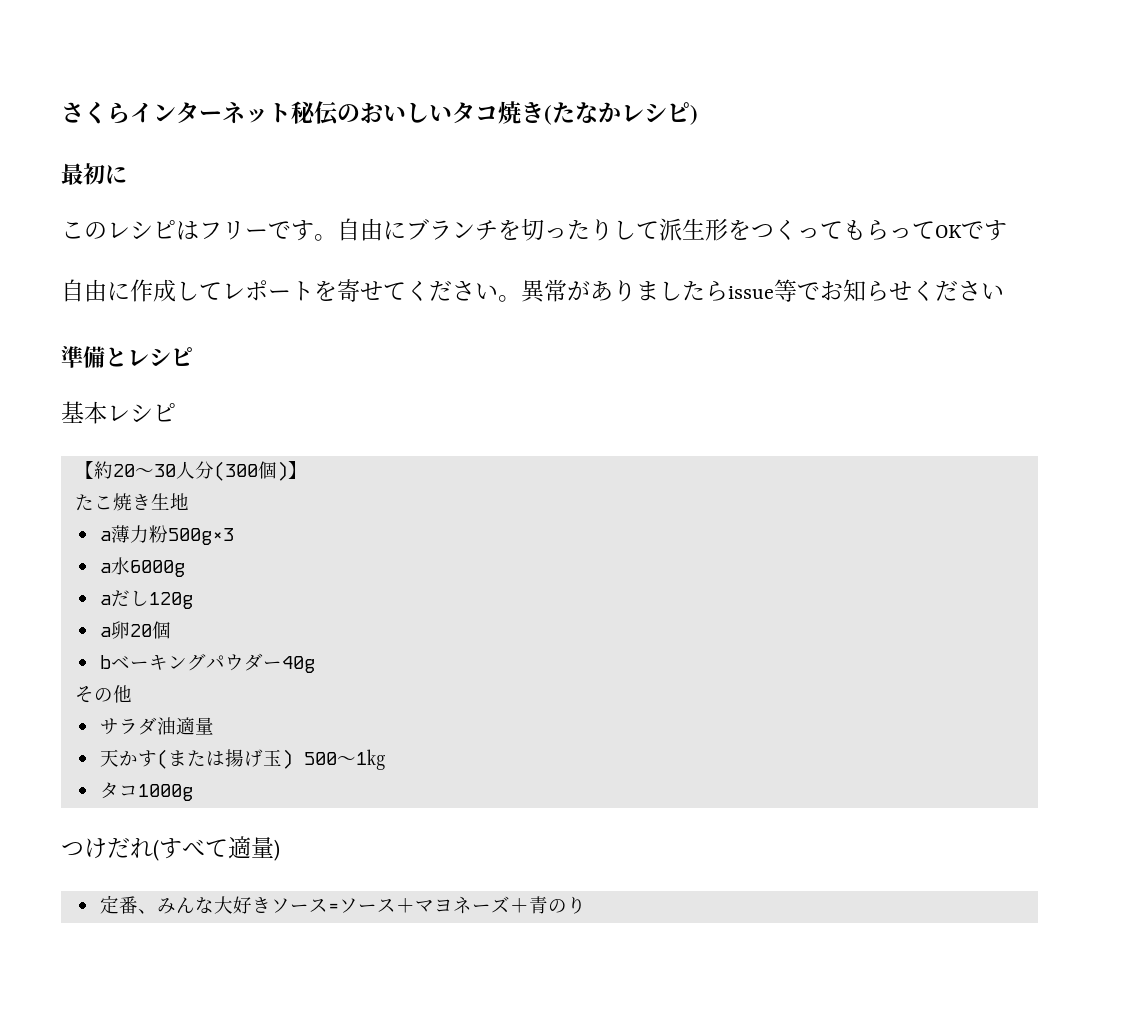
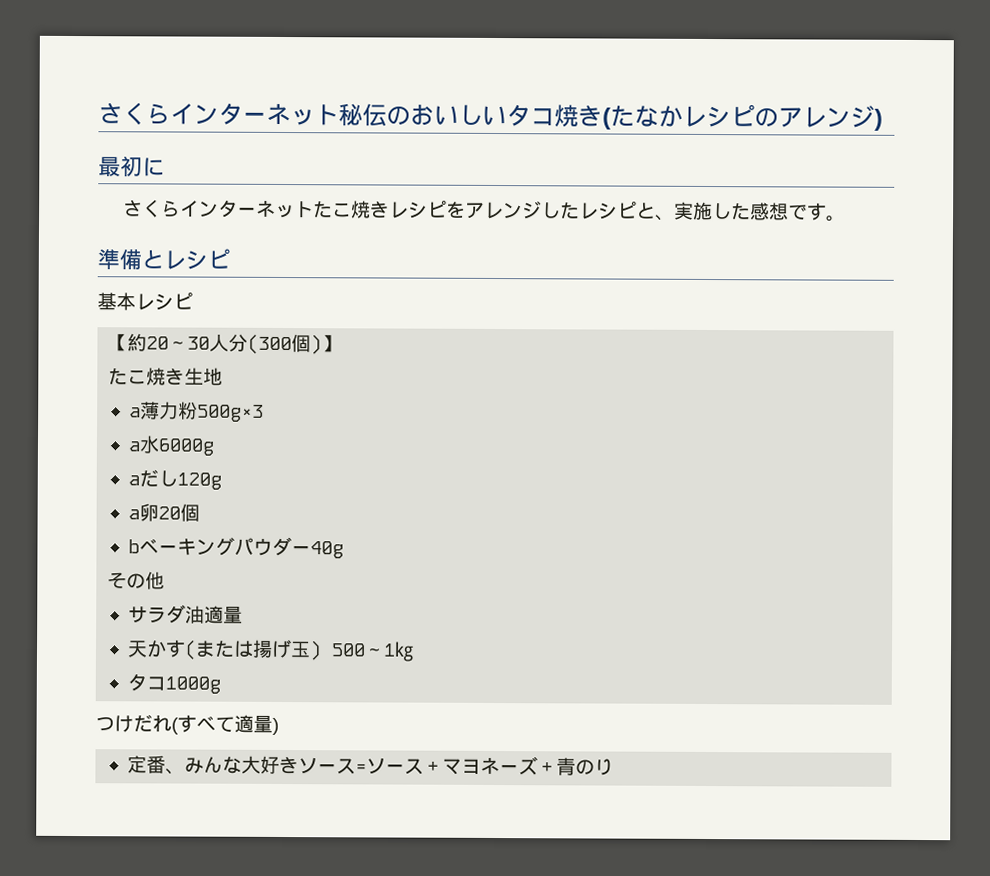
(690, 112) none -> [754,105,875,128] のアレンジ
[61,218,1007,241] [61,279,1004,303] このレシピはフリーです。自由にブランチを切ったりして派生形をつくってもらってOKです // 自由に作成してレポートを寄せてください。異常がありましたらissue等でお知らせください -> [122,199,846,222] さくらインターネットたこ焼きレシピをアレンジしたレシピと、実施した感想です。

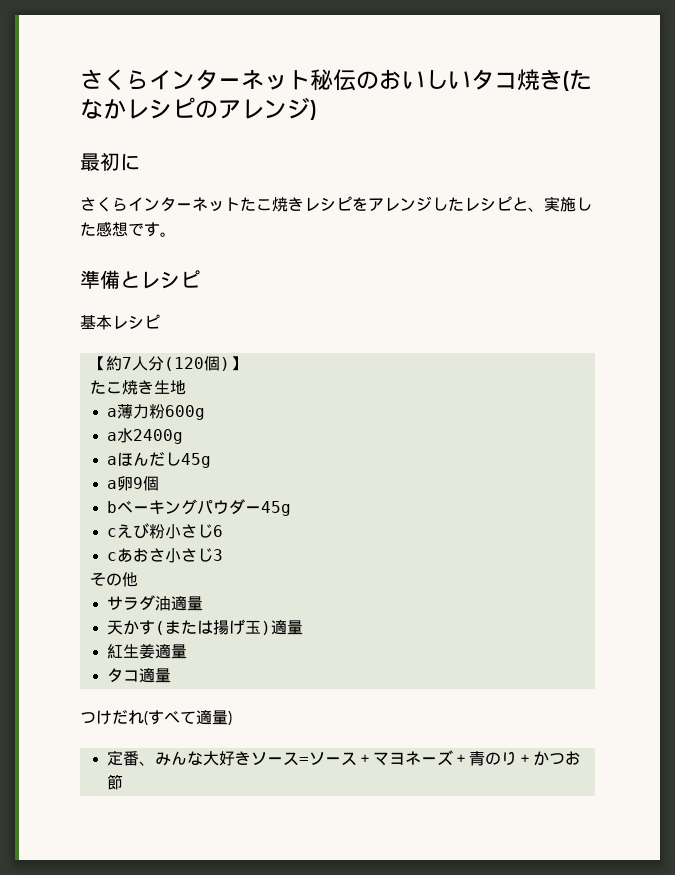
[146,333,293,355] 20～30人分(300 -> [121,356,204,371] 7人分(120
[197,404,265,422] 500g×3 -> [165,405,206,420] 600g
[158,438,215,456] [128,469,223,490] 6000g // aだし120g -> [133,429,184,444] [107,452,212,468] 2400g // aほんだし45g
[158,506,182,520] 20 -> [133,477,144,489] 9
[310,541,345,559] 40g -> [261,501,292,516] [107,523,224,539] [107,548,224,563] 45g // cえび粉小さじ6 // cあおさ小さじ3
[331,641,416,662] [127,673,222,694] 500～1㎏ // タコ1000g -> [271,619,304,635] [107,643,188,659] [107,667,172,683] 適量 // 紅生姜適量 // タコ適量
(615, 767) none -> [517,751,582,766] [107,774,124,790] ＋かつお節

